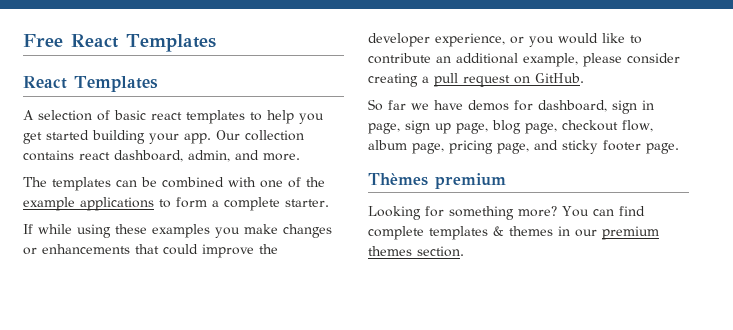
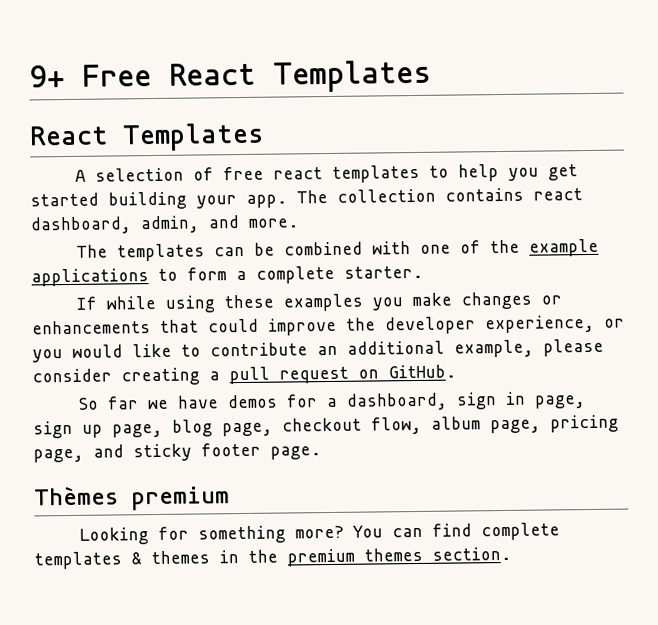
(23, 40) none -> [29,65,65,88] 9+
[114,110,146,120] basic -> [222,166,264,181] free
[216,130,240,140] Our -> [296,190,328,204] The
(533, 105) none -> [325,397,338,408] a
[575,229,597,237] our -> [248,549,278,563] the

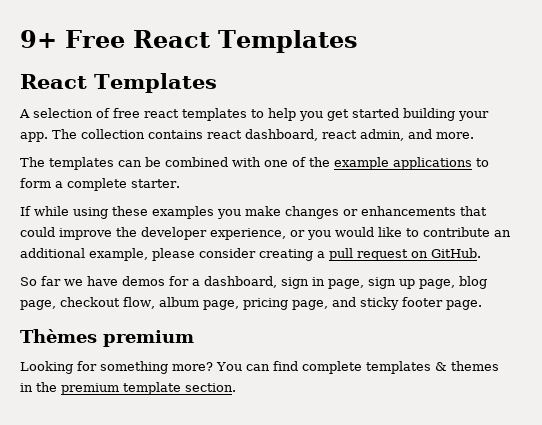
(132, 225) none -> [322,130,357,139] react
[364,547,423,562] themes -> [123,382,181,395] template

